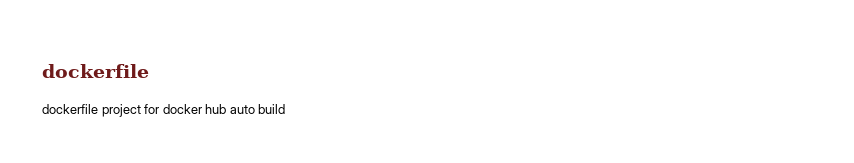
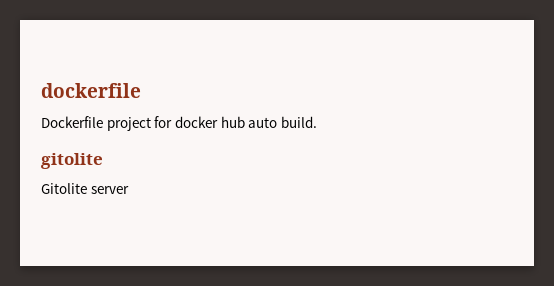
[42,104,98,114] dockerfile -> [41,116,103,128] Dockerfile
[258,104,286,114] build -> [280,116,317,128] [41,153,103,169] [41,183,129,194] build. // gitolite // Gitolite server

